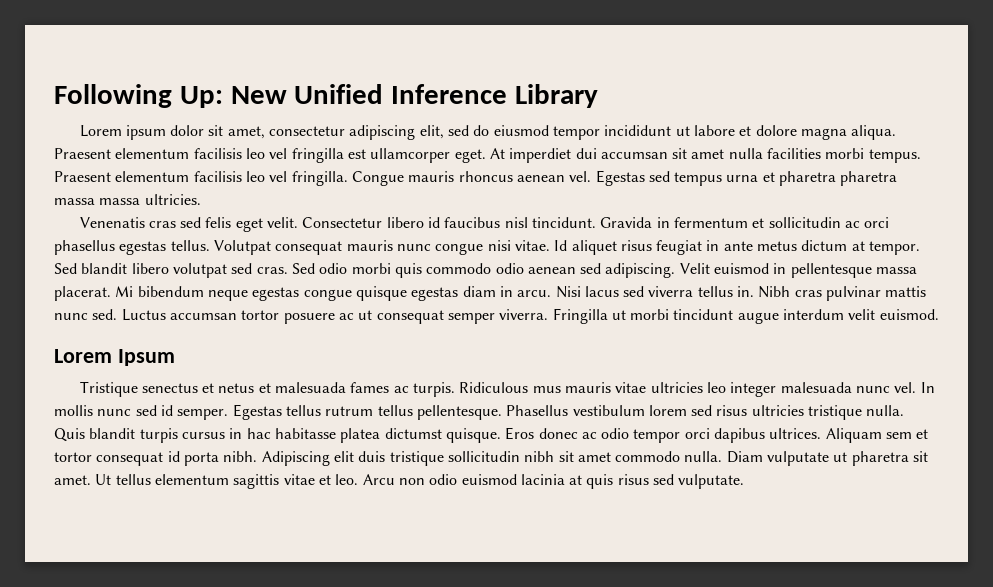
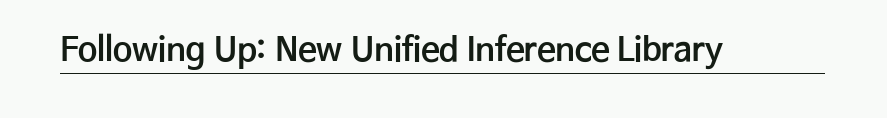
[79,125,897,140] [54,148,921,163] [54,170,898,186] [54,194,201,205] [79,217,890,232] [54,240,921,255] [54,263,918,278] [54,286,927,301] [54,308,939,324] [54,349,175,366] [79,381,935,397] [54,404,905,420] [54,427,929,443] [54,451,929,466] [54,474,745,489] // Lorem ipsum dolor sit amet, consectetur adipiscing elit, sed do eiusmod tempor incididunt ut labore et dolore magna aliqua. Praesent elementum facilisis leo vel fringilla est ullamcorper eget. At imperdiet dui accumsan sit amet nulla facilities morbi tempus. Praesent elementum facilisis leo vel fringilla. Congue mauris rhoncus aenean vel. Egestas sed tempus urna et pharetra pharetra massa massa ultricies. // Venenatis cras sed felis eget velit. Consectetur libero id faucibus nisl tincidunt. Gravida in fermentum et sollicitudin ac orci phasellus egestas tellus. Volutpat consequat mauris nunc congue nisi vitae. Id aliquet risus feugiat in ante metus dictum at tempor. Sed blandit libero volutpat sed cras. Sed odio morbi quis commodo odio aenean sed adipiscing. Velit euismod in pellentesque massa placerat. Mi bibendum neque egestas congue quisque egestas diam in arcu. Nisi lacus sed viverra tellus in. Nibh cras pulvinar mattis nunc sed. Luctus accumsan tortor posuere ac ut consequat semper viverra. Fringilla ut morbi tincidunt augue interdum velit euismod. // Lorem Ipsum // Tristique senectus et netus et malesuada fames ac turpis. Ridiculous mus mauris vitae ultricies leo integer malesuada nunc vel. In mollis nunc sed id semper. Egestas tellus rutrum tellus pellentesque. Phasellus vestibulum lorem sed risus ultricies tristique nulla. Quis blandit turpis cursus in hac habitasse platea dictumst quisque. Eros donec ac odio tempor orci dapibus ultrices. Aliquam sem et tortor consequat id porta nibh. Adipiscing elit duis tristique sollicitudin nibh sit amet commodo nulla. Diam vulputate ut pharetra sit amet. Ut tellus elementum sagittis vitae et leo. Arcu non odio euismod lacinia at quis risus sed vulputate. -> (724, 52) none

